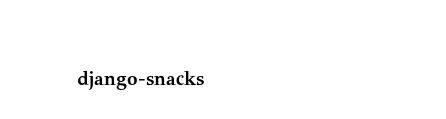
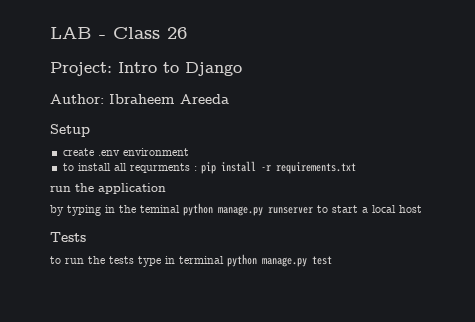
[77,71,204,90] django-snacks -> [50,27,187,39] [50,62,242,76] [50,94,229,104] [50,124,90,137] [62,148,189,156] [62,161,356,174] [50,183,166,194] [50,203,422,216] [50,232,86,242] [50,254,332,267] LAB - Class 26 // Project: Intro to Django // Author: Ibraheem Areeda // Setup // create .env environment // to install all requrments : pip install -r requirements.txt // run the application // by typing in the teminal python manage.py runserver to start a local host // Tests // to run the tests type in terminal python manage.py test

